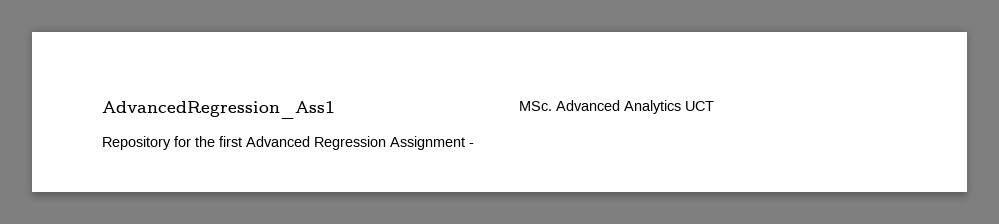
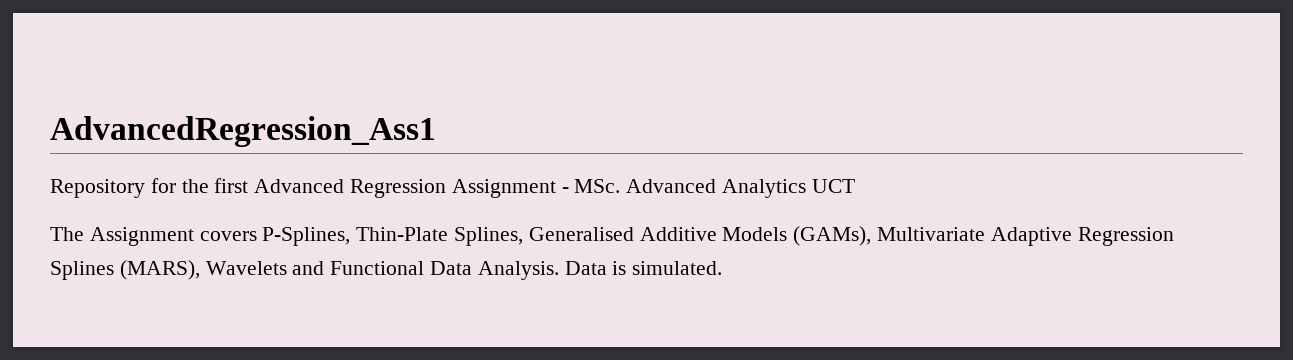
(714, 106) none -> [50,226,1174,246] [50,260,723,280] // The Assignment covers P-Splines, Thin-Plate Splines, Generalised Additive Models (GAMs), Multivariate Adaptive Regression Splines (MARS), Wavelets and Functional Data Analysis. Data is simulated.

